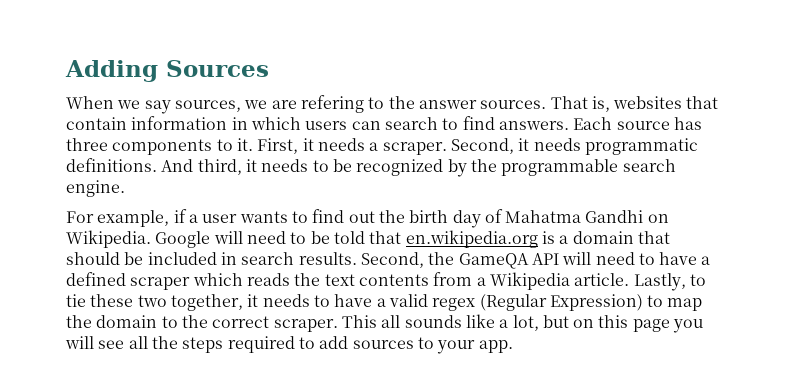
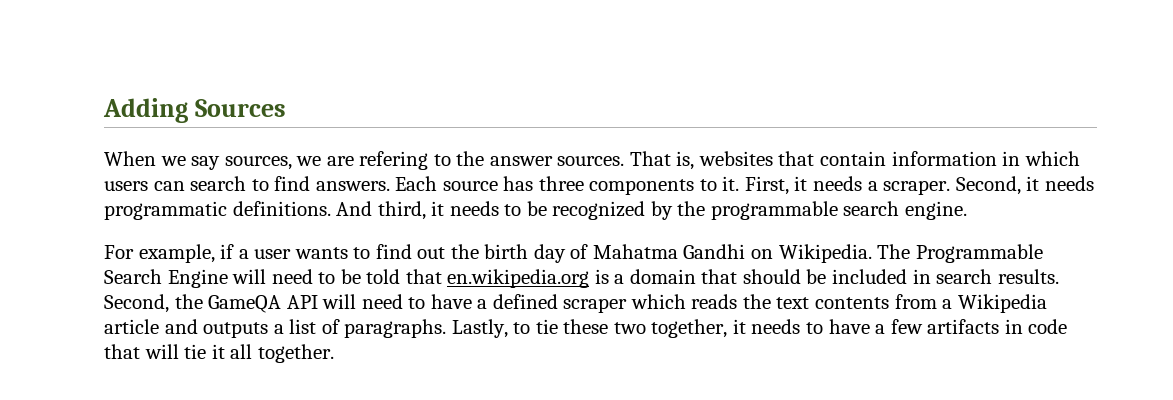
[155,231,211,248] Google -> [877,244,1043,263] [104,269,228,288] The Programmable Search Engine
[574,273,630,286] article. -> [104,319,447,338] article and outputs a list of paragraphs.
[388,294,703,311] [66,314,704,333] [65,336,513,354] valid regex (Regular Expression) to map the domain to the correct scraper. This all sounds like a lot, but on this page you will see all the steps required to add sources to your app. -> [890,319,1068,334] [104,344,334,363] few artifacts in code that will tie it all together.

